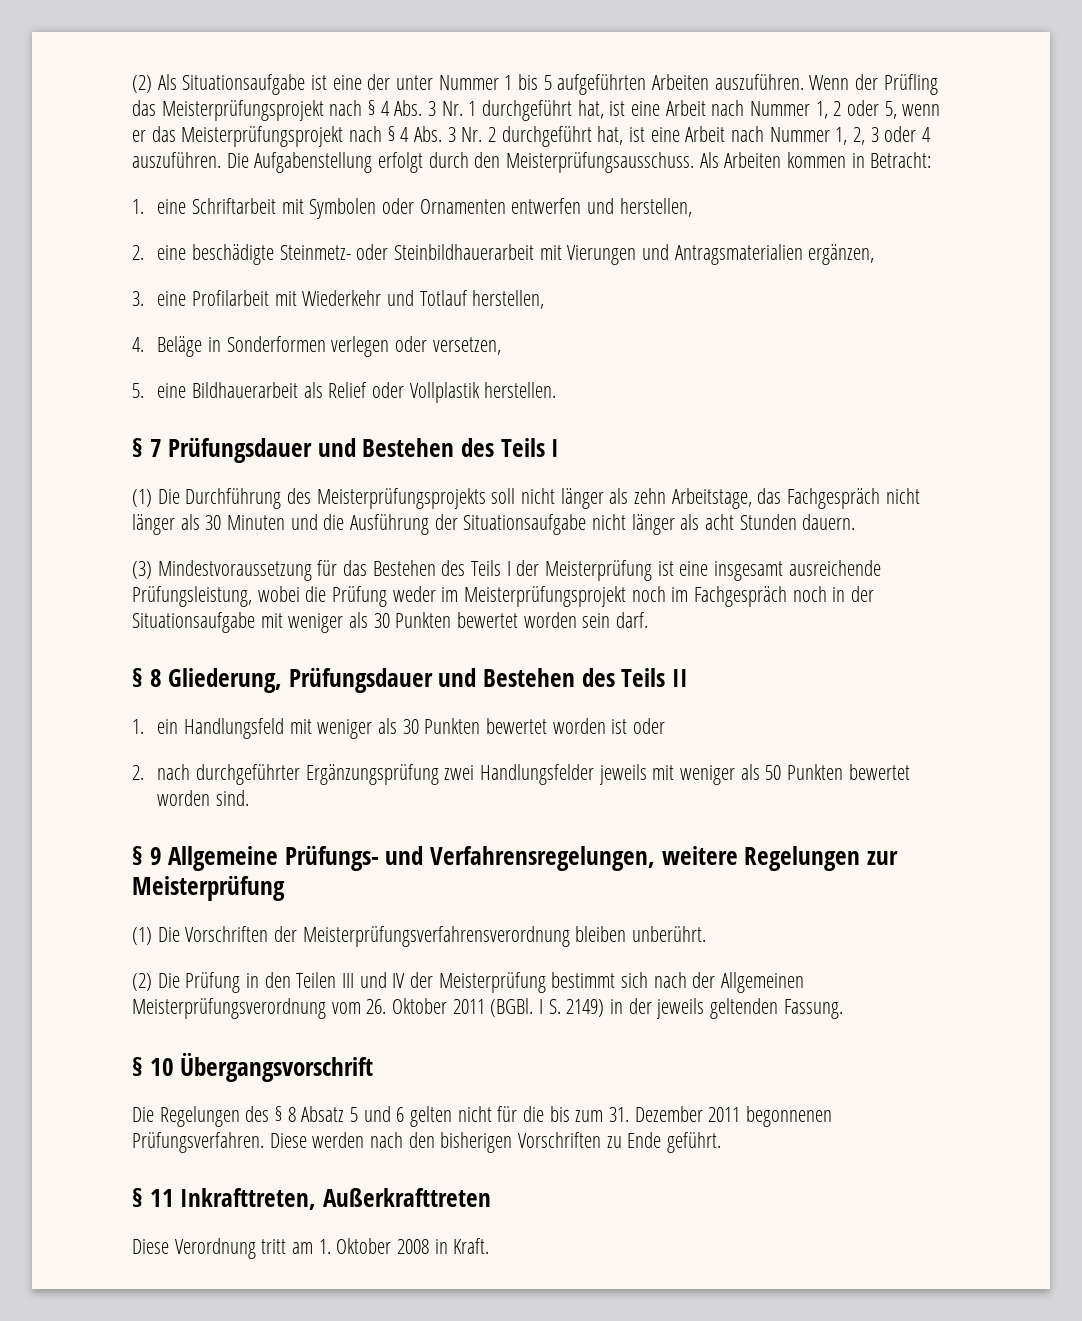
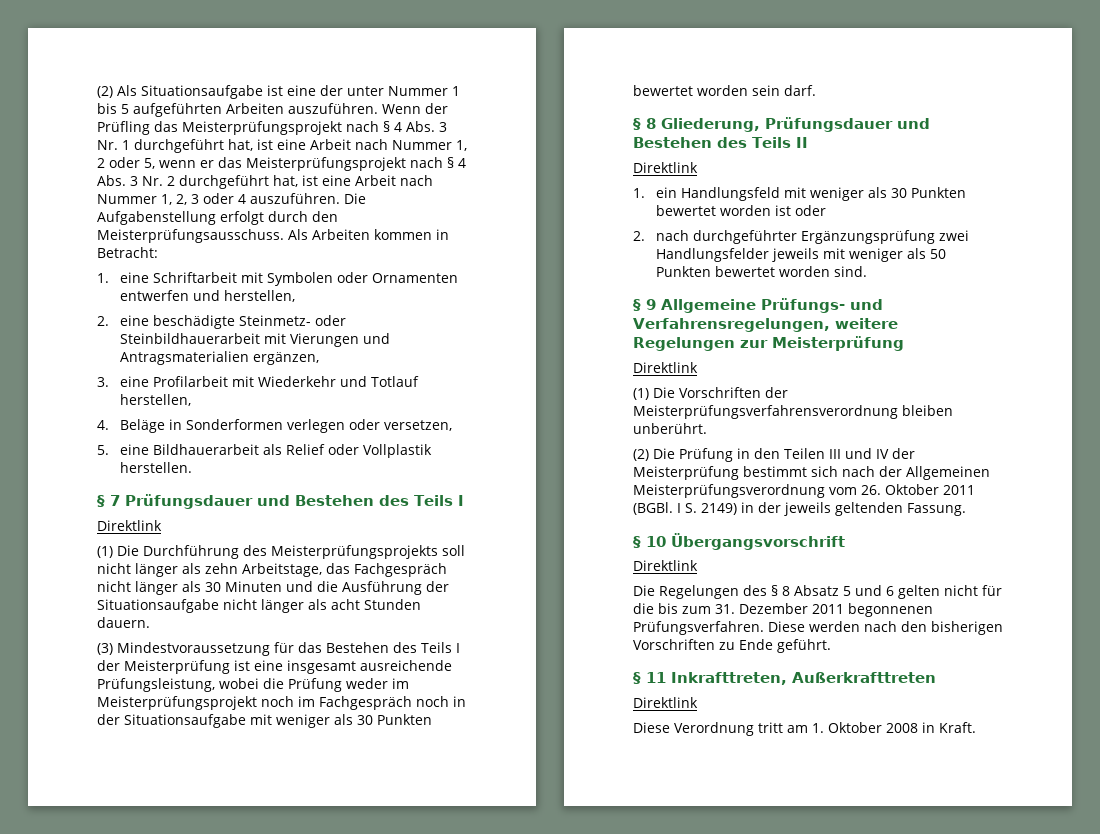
(560, 448) none -> [97,520,162,531] // Direktlink
(688, 678) none -> [633,162,698,173] // Direktlink
(285, 888) none -> [633,362,698,373] // Direktlink
(374, 1067) none -> [633,560,698,571] // Direktlink
(491, 1197) none -> [633,697,698,708] // Direktlink

